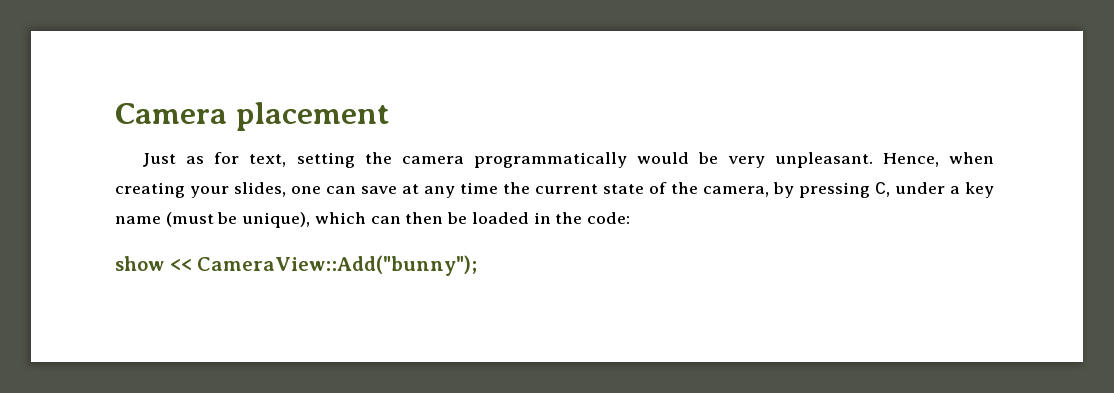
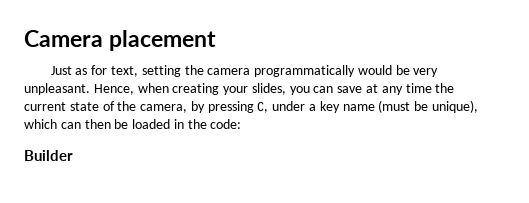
[291,186,321,194] one -> [289,86,310,95] you
[115,255,478,276] show << CameraView::Add("bunny"); -> [24,150,73,161] Builder

